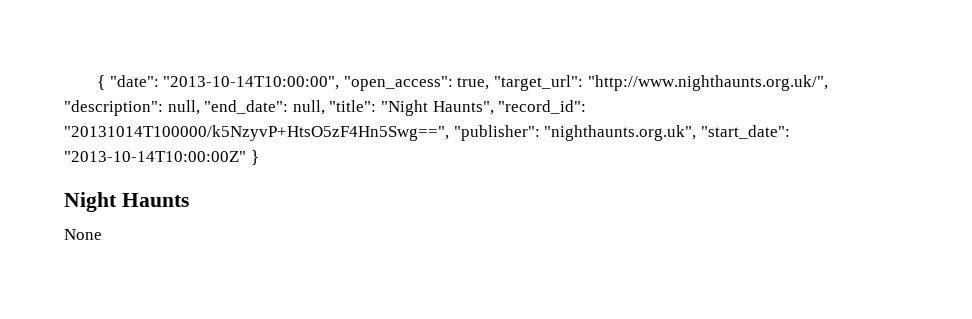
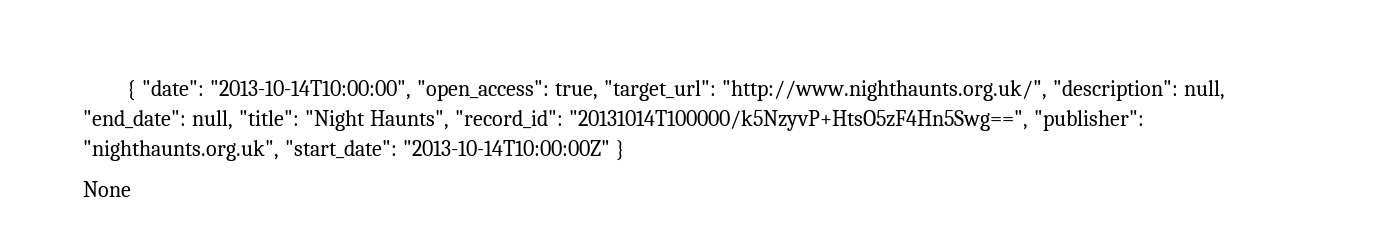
[64,192,189,212] // Night Haunts -> (625, 150) none

